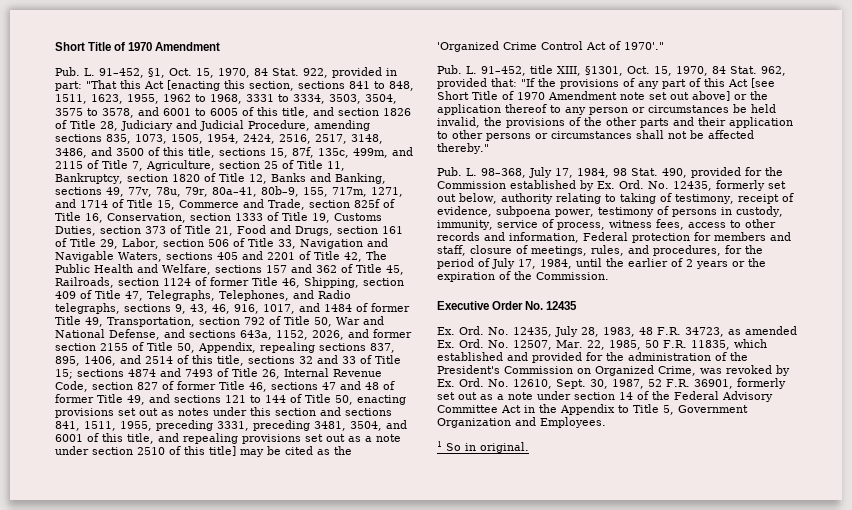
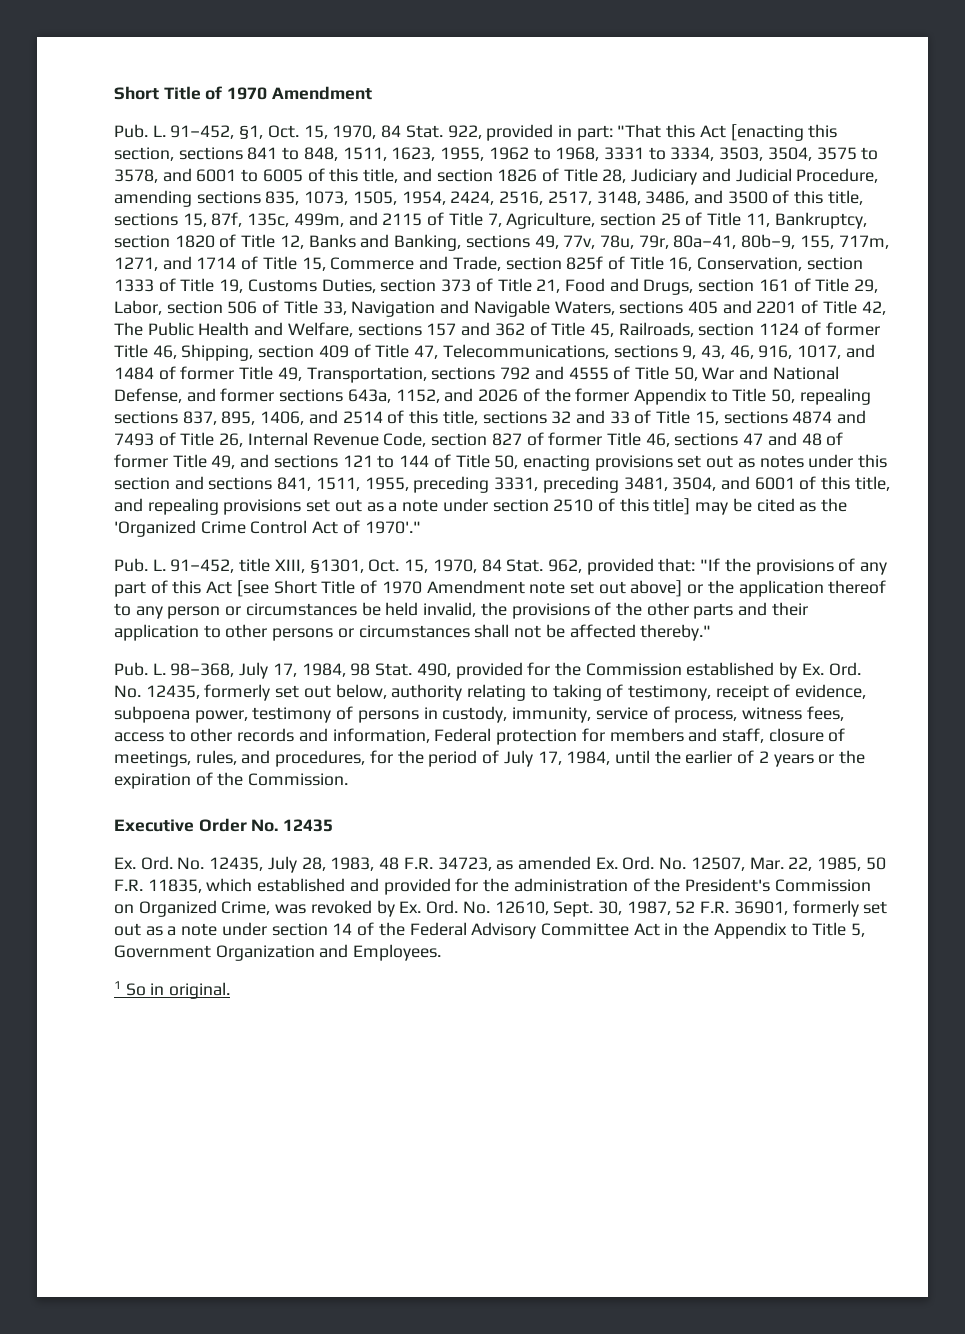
[147,290,351,301] [55,303,120,314] Telegraphs, Telephones, and Radio telegraphs, -> [442,344,609,359] Telecommunications,
[199,317,265,325] section 792 -> [431,366,609,380] sections 792 and 4555
(185, 333) none -> [220,388,275,402] former
[312,329,412,340] [55,342,256,353] 2026, and former section 2155 of Title 50, Appendix, -> [444,388,796,405] and 2026 of the former Appendix to Title 50,
[55,369,73,379] 15; -> [694,411,719,425] 15,

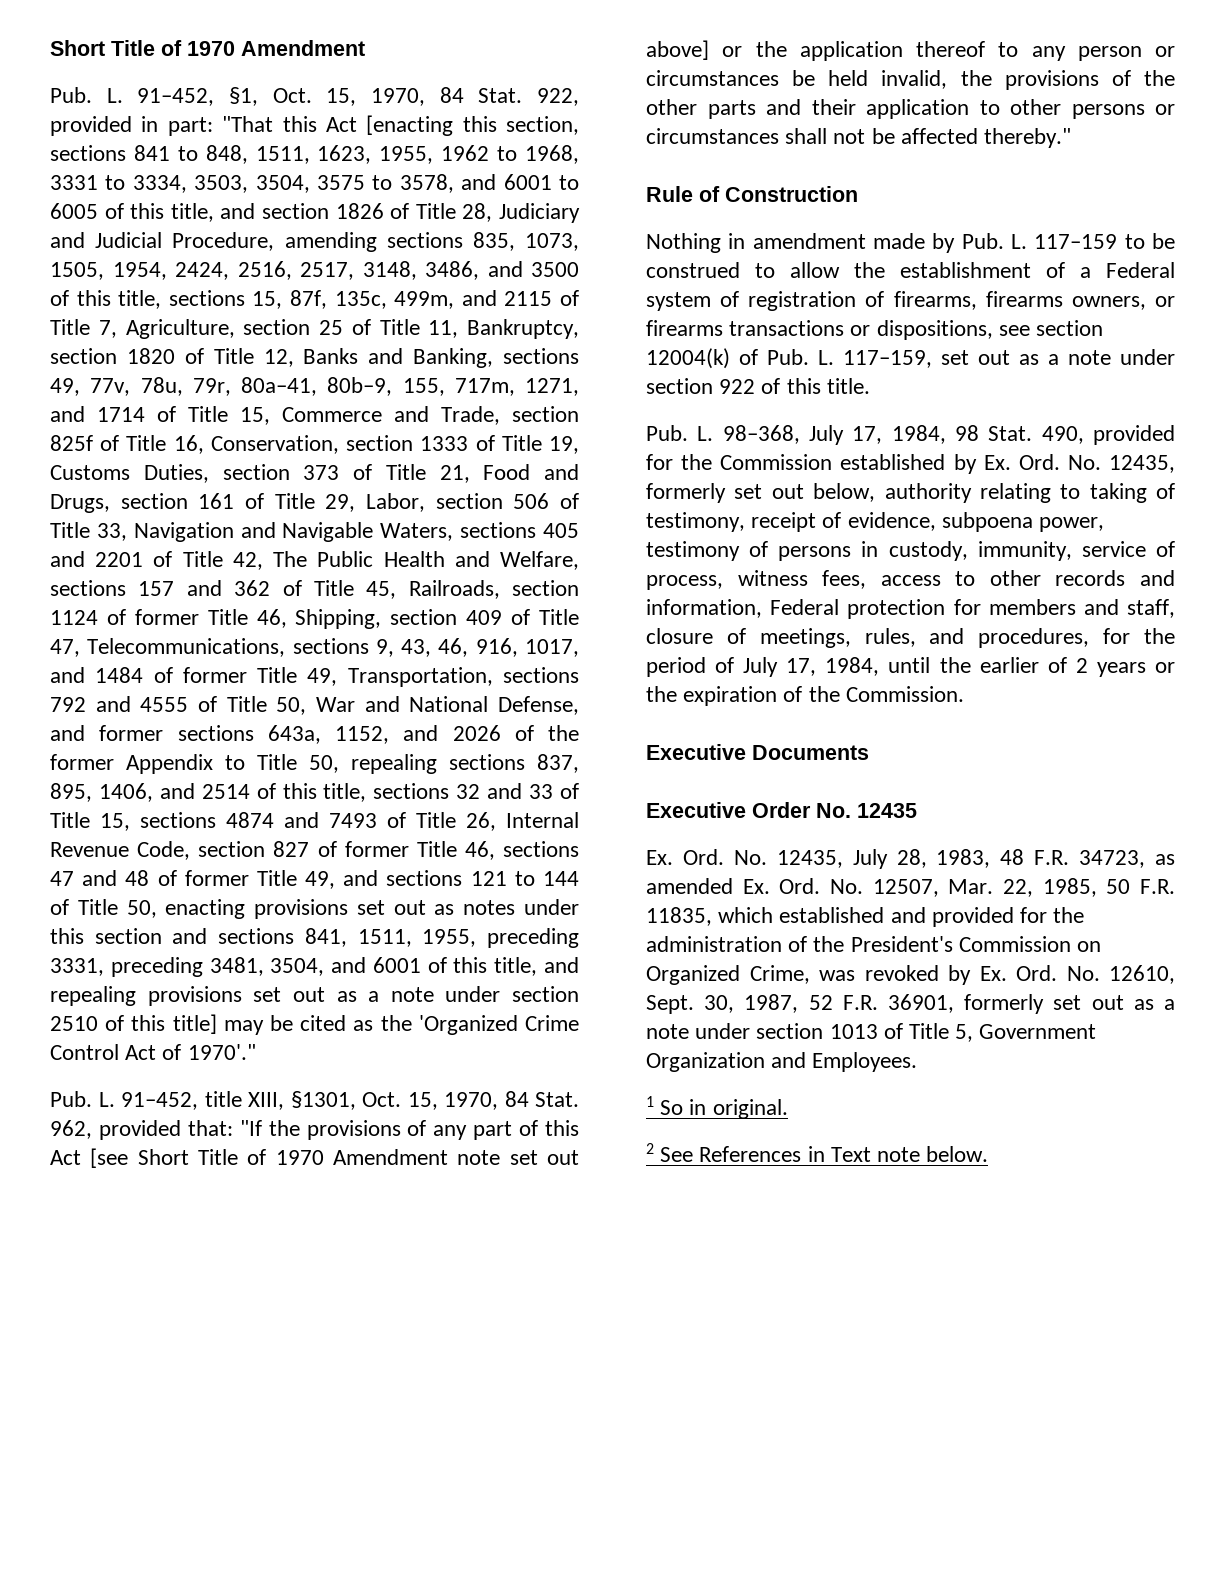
(712, 632) none -> [646,186,858,202] [646,233,1175,253] [646,262,1175,278] [646,291,1175,311] [646,320,1104,340] [646,348,1175,369] [646,378,870,394] // Rule of Construction // Nothing in amendment made by Pub. L. 117–159 to be construed to allow the establishment of a Federal system of registration of firearms, firearms owners, or firearms transactions or dispositions, see section 12004(k) of Pub. L. 117–159, set out as a note under section 922 of this title.
(349, 779) none -> [646,744,869,760] // Executive Documents
[332,922,808,939] 14 of the Federal Advisory Committee Act in the Appendix to -> [829,1023,903,1039] 1013 of
(231, 990) none -> [646,1143,989,1162] // 2 See References in Text note below.

